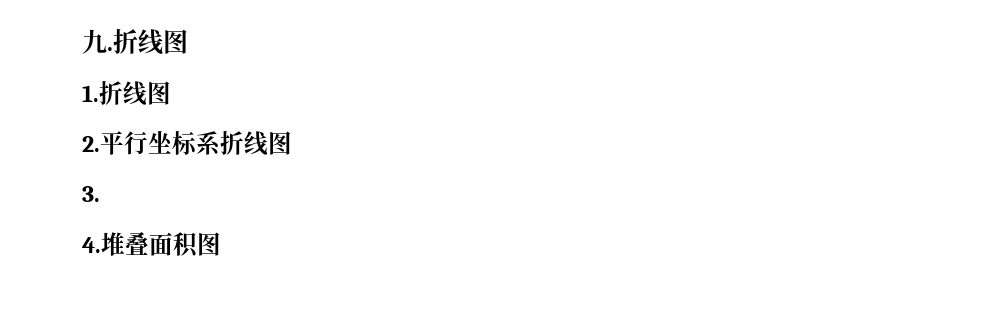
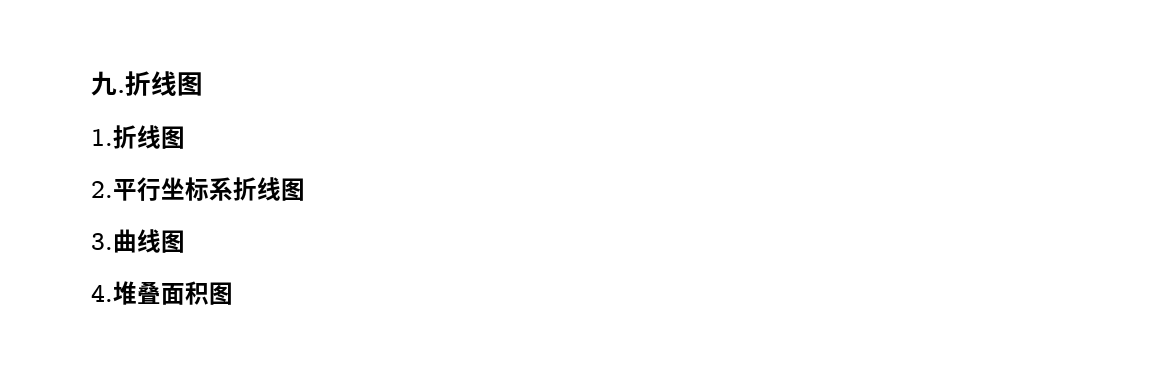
(100, 194) none -> [113,229,185,253] 曲线图

